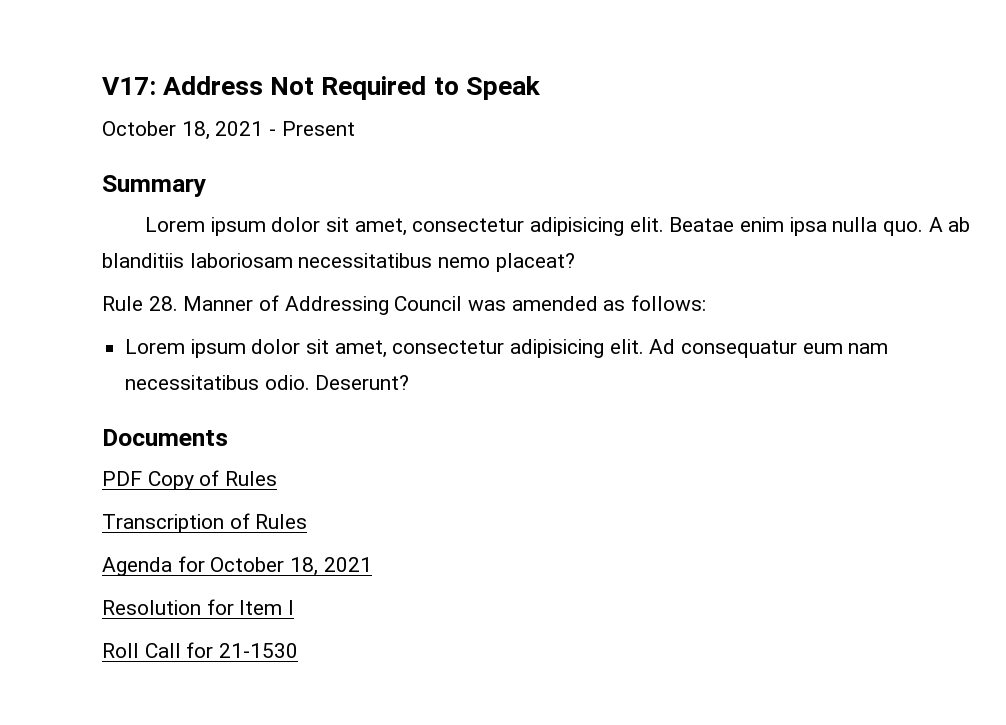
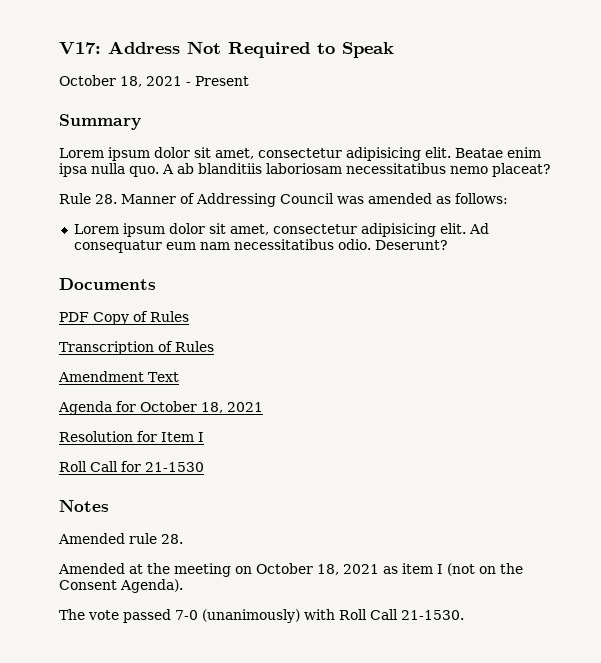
(308, 521) none -> [58,371,179,382] // Amendment Text
(299, 650) none -> [59,500,109,512] [58,533,183,544] [58,563,523,577] [59,579,183,593] [59,609,464,623] // Notes // Amended rule 28. // Amended at the meeting on October 18, 2021 as item I (not on the Consent Agenda). // The vote passed 7-0 (unanimously) with Roll Call 21-1530.

